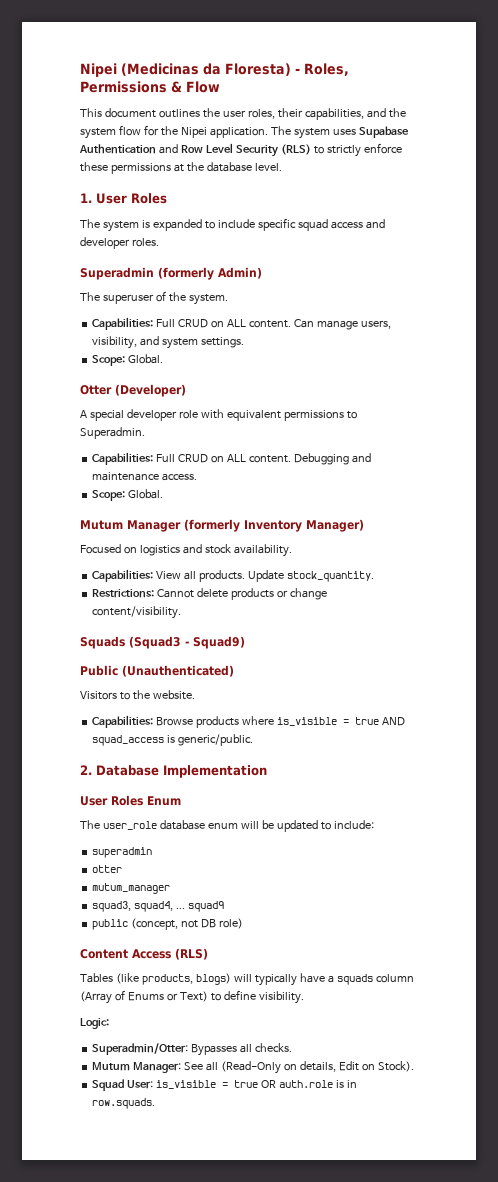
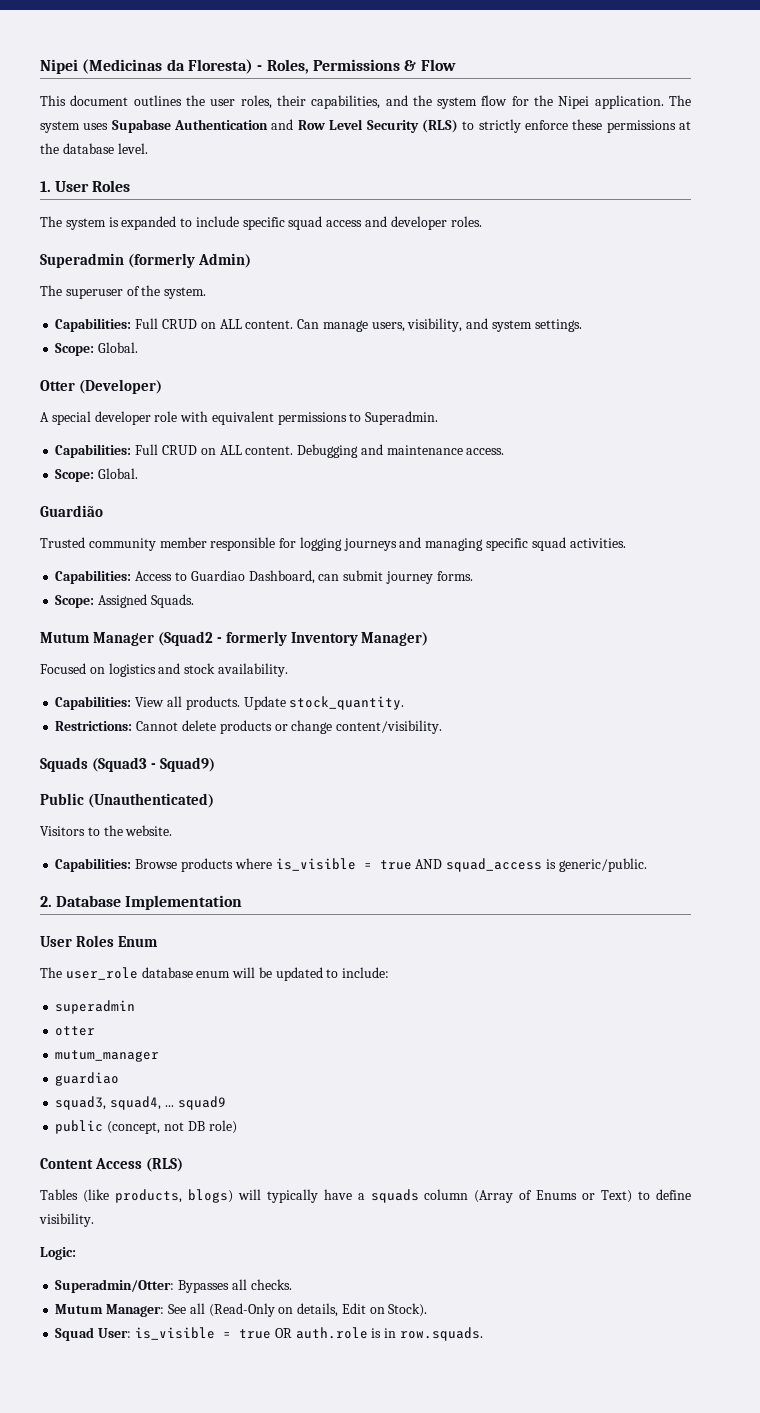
(164, 494) none -> [40,505,103,517] [40,537,626,551] [55,570,473,584] [55,594,194,608] // Guardião // Trusted community member responsible for logging journeys and managing specific squad activities. // Capabilities: Access to Guardiao Dashboard, can submit journey forms. // Scope: Assigned Squads.
[184,519,240,532] (formerly -> [157,631,287,646] (Squad2 - formerly
(171, 888) none -> [55,1072,120,1086] // guardiao

